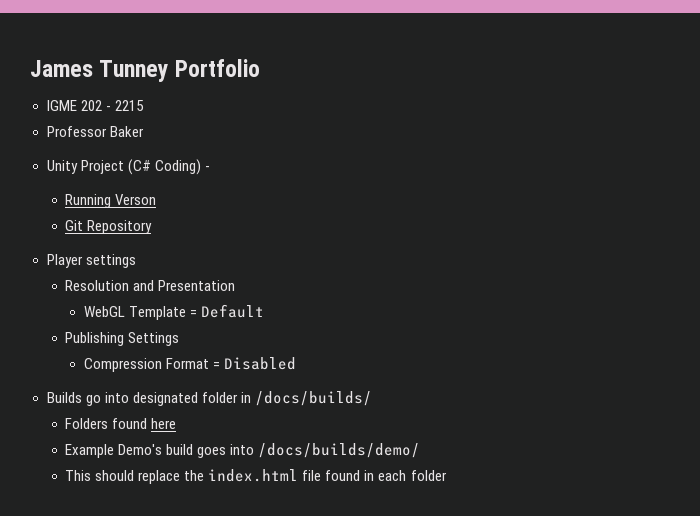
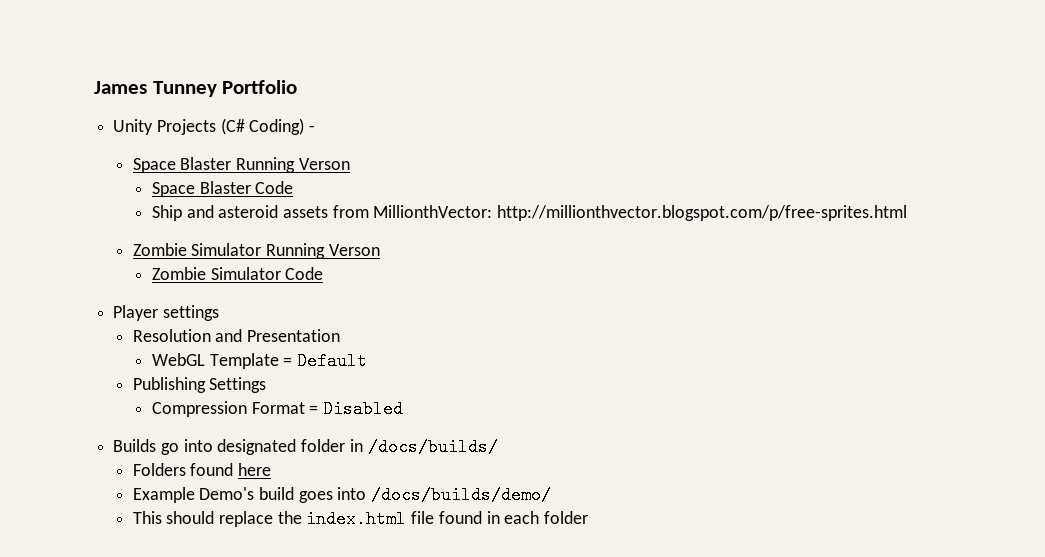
[46,100,144,111] [46,126,144,137] // IGME 202 - 2215 // Professor Baker -> (298, 87) none
[80,160,124,174] Project -> [156,119,216,135] Projects
[65,194,157,208] [65,220,153,234] Running Verson // Git Repository -> [132,157,350,173] [151,181,294,197] [151,205,908,221] [132,243,380,259] [151,267,324,280] Space Blaster Running Verson // Space Blaster Code // Ship and asteroid assets from MillionthVector: http://millionthvector.blogspot.com/p/free-sprites.html // Zombie Simulator Running Verson // Zombie Simulator Code

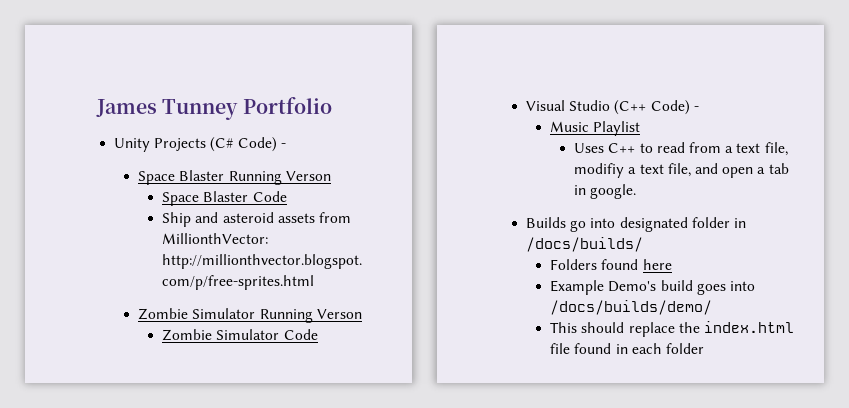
[249,118,305,135] Coding) -> [237,137,277,152] Code)
[113,305,219,321] [132,329,340,342] [151,352,367,370] [132,377,267,393] [151,400,403,418] Player settings // Resolution and Presentation // WebGL Template = Default // Publishing Settings // Compression Format = Disabled -> [526,100,699,115] [550,121,641,136] [574,142,788,156] [574,163,789,178] [574,184,637,199] Visual Studio (C++ Code) - // Music Playlist // Uses C++ to read from a text file, modifiy a text file, and open a tab in google.

